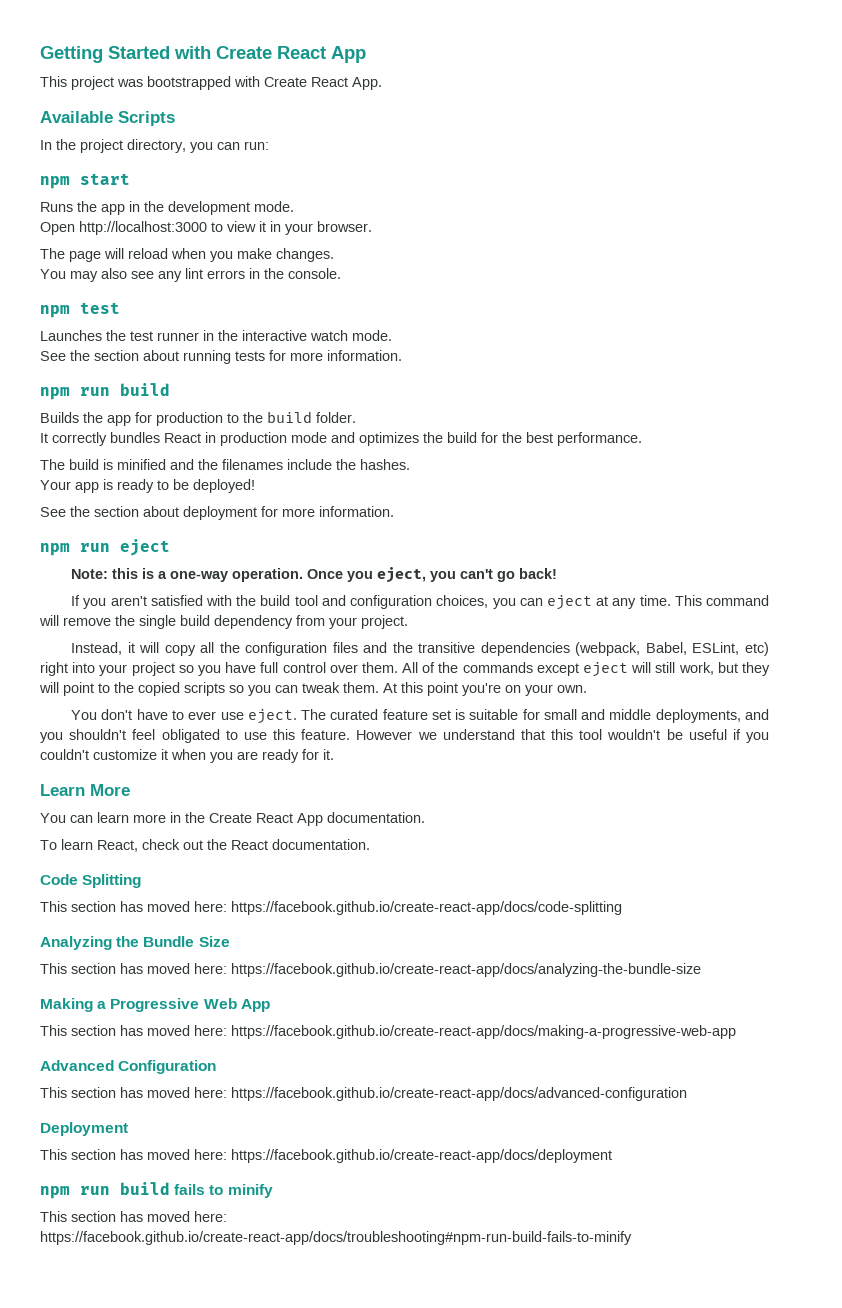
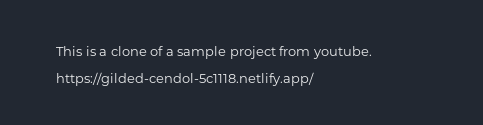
[40,46,366,63] [40,76,382,90] [40,111,175,126] [40,139,269,153] [40,173,130,189] [40,201,294,215] [40,221,372,235] [40,248,334,262] [40,268,341,282] [40,302,120,318] [40,330,392,341] [40,350,402,364] [40,383,170,400] [40,411,356,426] [40,432,642,446] [40,459,410,470] [40,479,255,493] [40,506,394,520] [40,539,170,556] [71,567,558,583] [71,595,770,610] [39,615,408,629] [71,642,770,656] [40,662,770,677] [39,682,587,696] [71,709,770,724] [40,729,769,743] [40,749,334,763] [40,784,130,796] [40,812,425,826] [40,839,370,852] [40,874,142,888] [40,901,622,915] [40,936,230,950] [40,963,701,977] [40,998,270,1012] [40,1025,736,1039] [40,1060,217,1074] [40,1087,687,1101] [40,1122,128,1136] [40,1149,612,1163] [40,1182,273,1199] [40,1211,227,1222] [40,1231,632,1245] Getting Started with Create React App // This project was bootstrapped with Create React App. // Available Scripts // In the project directory, you can run: // npm start // Runs the app in the development mode. // Open http://localhost:3000 to view it in your browser. // The page will reload when you make changes. // You may also see any lint errors in the console. // npm test // Launches the test runner in the interactive watch mode. // See the section about running tests for more information. // npm run build // Builds the app for production to the build folder. // It correctly bundles React in production mode and optimizes the build for the best performance. // The build is minified and the filenames include the hashes. // Your app is ready to be deployed! // See the section about deployment for more information. // npm run eject // Note: this is a one-way operation. Once you eject, you can't go back! // If you aren't satisfied with the build tool and configuration choices, you can eject at any time. This command will remove the single build dependency from your project. // Instead, it will copy all the configuration files and the transitive dependencies (webpack, Babel, ESLint, etc) right into your project so you have full control over them. All of the commands except eject will still work, but they will point to the copied scripts so you can tweak them. At this point you're on your own. // You don't have to ever use eject. The curated feature set is suitable for small and middle deployments, and you shouldn't feel obligated to use this feature. However we understand that this tool wouldn't be useful if you couldn't customize it when you are ready for it. // Learn More // You can learn more in the Create React App documentation. // To learn React, check out the React documentation. // Code Splitting // This section has moved here: https://facebook.github.io/create-react-app/docs/code-splitting // Analyzing the Bundle Size // This section has moved here: https://facebook.github.io/create-react-app/docs/analyzing-the-bundle-size // Making a Progressive Web App // This section has moved here: https://facebook.github.io/create-react-app/docs/making-a-progressive-web-app // Advanced Configuration // This section has moved here: https://facebook.github.io/create-react-app/docs/advanced-configuration // Deployment // This section has moved here: https://facebook.github.io/create-react-app/docs/deployment // npm run build fails to minify // This section has moved here: https://facebook.github.io/create-react-app/docs/troubleshooting#npm-run-build-fails-to-minify -> [56,46,372,59] [56,72,314,86] This is a clone of a sample project from youtube. // https://gilded-cendol-5c1118.netlify.app/

